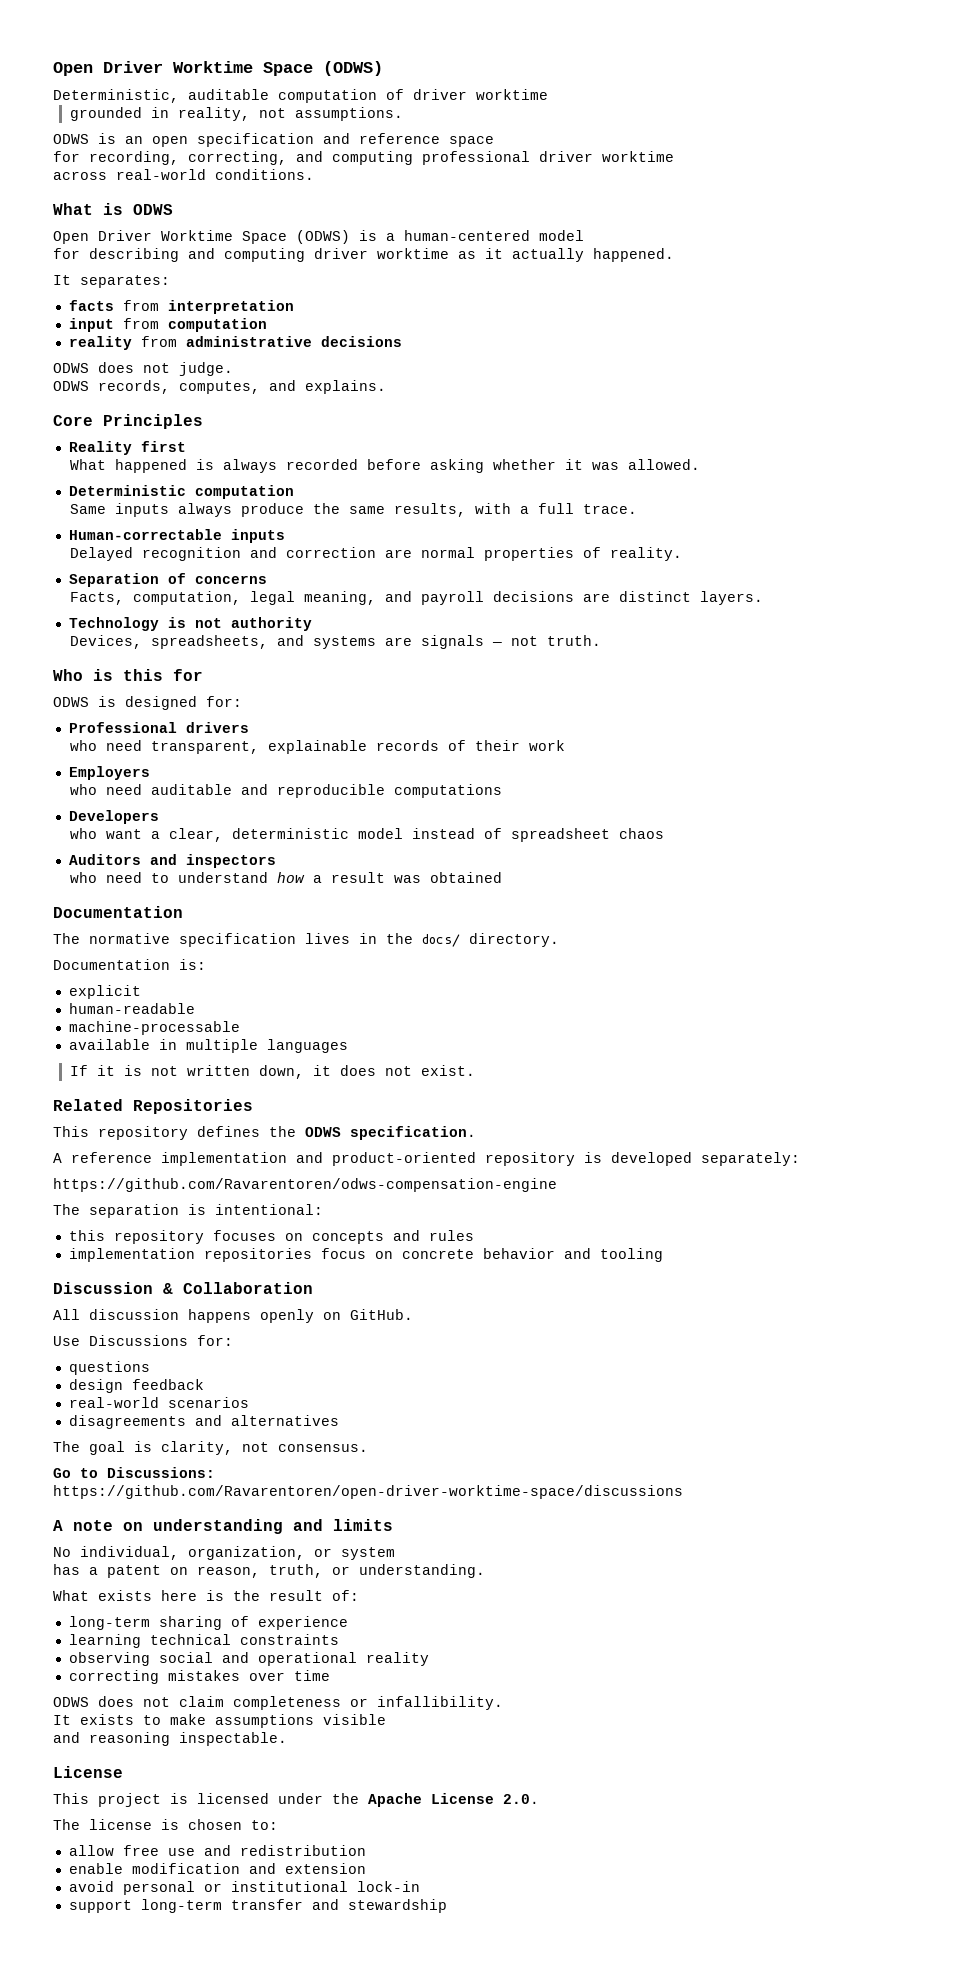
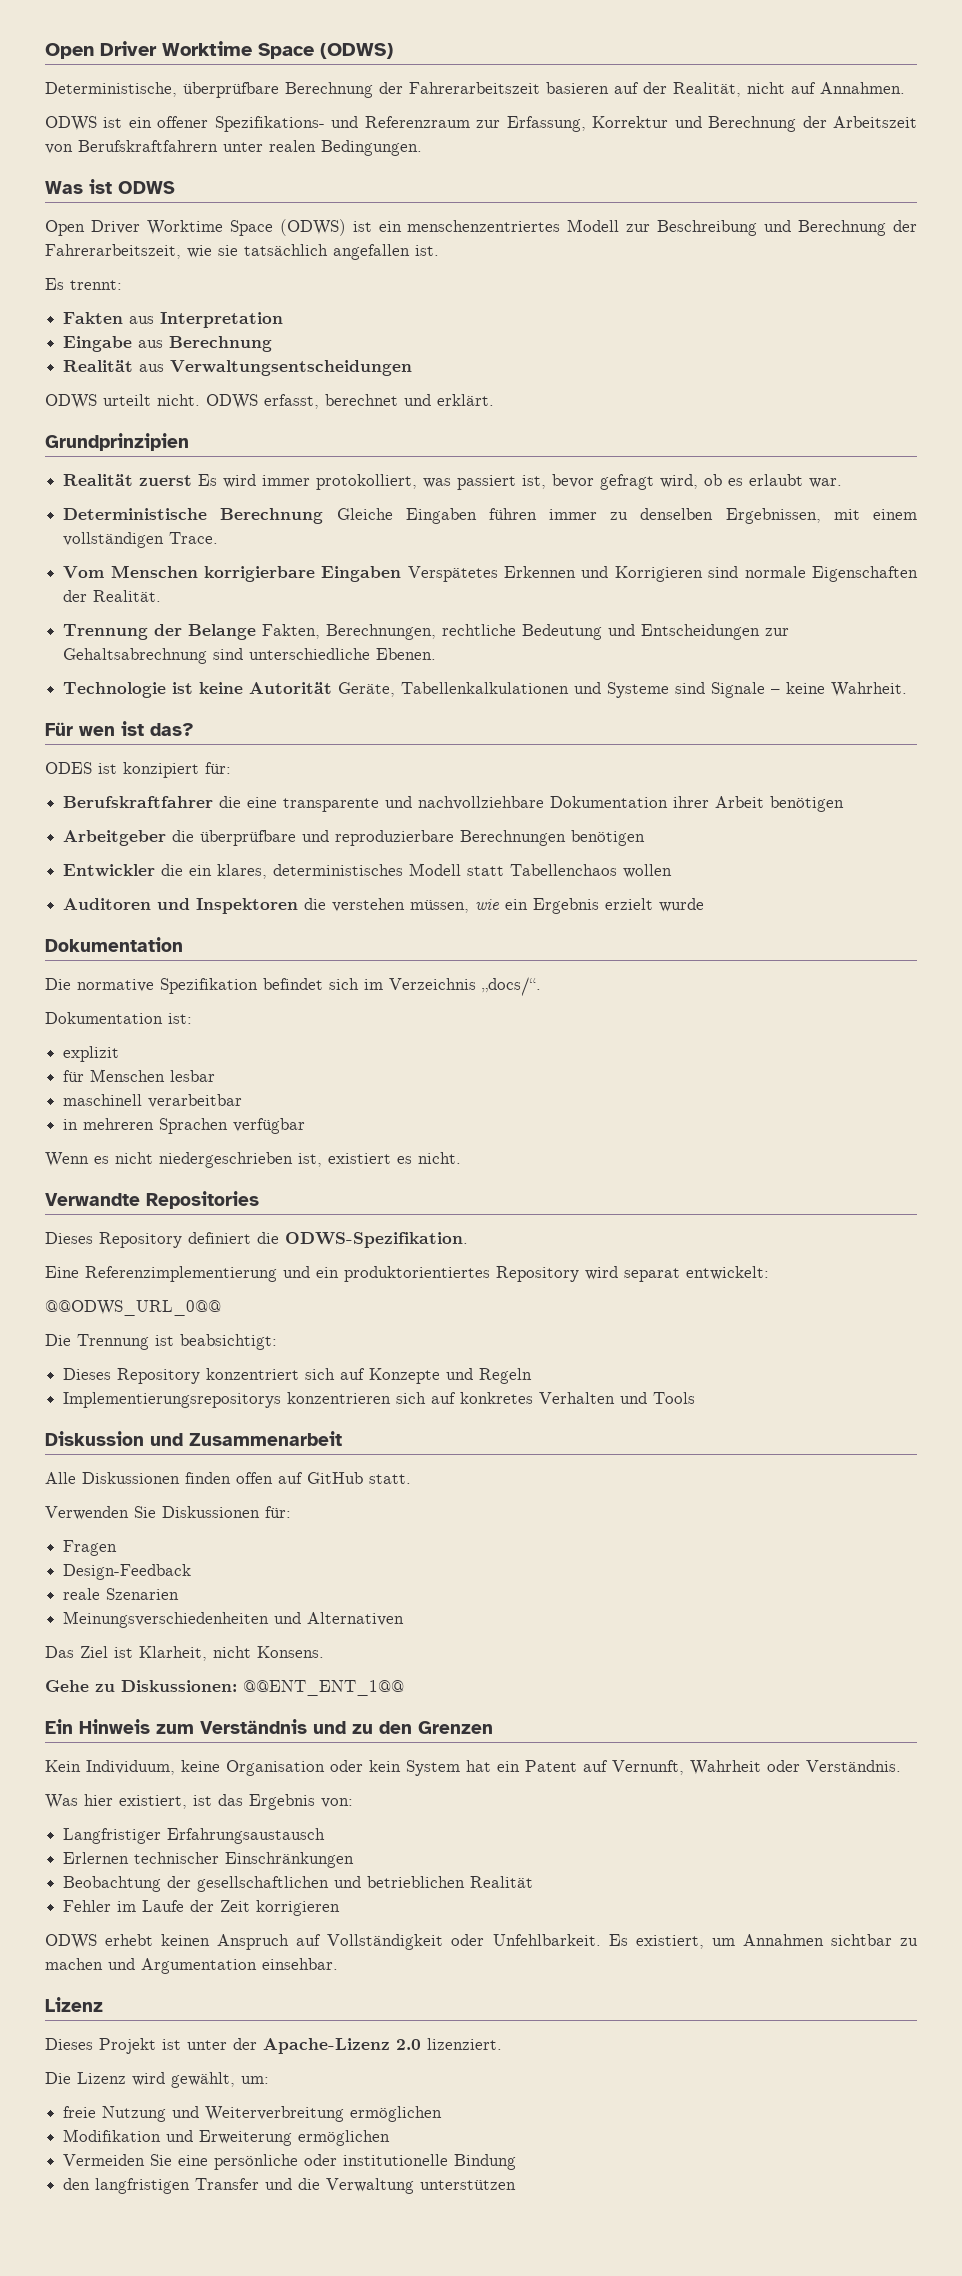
[53,89,548,103] [69,107,403,121] [53,133,494,147] [53,151,674,165] [53,169,314,180] [53,203,123,215] Deterministic, auditable computation of driver worktime // grounded in reality, not assumptions. // ODWS is an open specification and reference space // for recording, correcting, and computing professional driver worktime // across real-world conditions. // What is -> [45,82,905,98] [45,116,917,132] [45,140,422,156] [45,179,112,194] Deterministische, überprüfbare Berechnung der Fahrerarbeitszeit basieren auf der Realität, nicht auf Annahmen. // ODWS ist ein offener Spezifikations- und Referenzraum zur Erfassung, Korrektur und Berechnung der Arbeitszeit von Berufskraftfahrern unter realen Bedingungen. // Was ist
[359,230,584,241] [53,248,674,262] [53,275,170,288] [68,300,294,314] [68,318,267,332] [68,336,402,350] [53,362,233,376] [53,380,386,394] [53,414,203,429] [68,441,186,455] [69,459,700,473] [68,485,294,499] [69,503,637,517] [68,529,285,543] [69,547,682,561] [68,573,267,587] [69,591,763,605] [68,617,312,631] [69,635,601,649] [53,669,203,681] [53,696,242,710] [68,722,249,733] [69,740,565,754] [68,766,150,780] [69,784,502,798] [68,810,159,824] [69,828,664,842] [68,854,276,868] [69,872,502,883] [53,906,183,918] [53,933,559,947] [53,959,206,970] [68,985,141,999] [68,1003,195,1014] [68,1021,240,1035] [68,1039,348,1053] [69,1065,475,1079] [53,1099,253,1114] [53,1126,476,1140] [53,1152,800,1166] [53,1178,557,1192] [53,1204,323,1218] [68,1230,474,1244] [68,1248,663,1262] [53,1282,313,1294] [53,1309,413,1323] [53,1335,233,1346] [68,1361,150,1375] [68,1379,204,1393] [68,1397,249,1408] [68,1415,339,1429] [53,1441,368,1455] [53,1467,215,1478] [53,1485,683,1499] [53,1519,393,1534] [53,1546,395,1560] [53,1564,485,1578] [53,1590,359,1601] [68,1616,348,1630] [68,1634,339,1648] [68,1652,429,1666] [68,1670,330,1684] [53,1696,503,1710] [53,1714,386,1728] [53,1732,287,1746] [53,1766,123,1778] [53,1793,539,1807] [53,1819,278,1830] [68,1845,366,1856] [68,1863,366,1874] [68,1881,420,1895] [68,1899,447,1913] is a human-centered model // for describing and computing driver worktime as it actually happened. // It separates: // facts from interpretation // input from computation // reality from administrative decisions // ODWS does not judge. // ODWS records, computes, and explains. // Core Principles // Reality first // What happened is always recorded before asking whether it was allowed. // Deterministic computation // Same inputs always produce the same results, with a full trace. // Human-correctable inputs // Delayed recognition and correction are normal properties of reality. // Separation of concerns // Facts, computation, legal meaning, and payroll decisions are distinct layers. // Technology is not authority // Devices, spreadsheets, and systems are signals — not truth. // Who is this for // ODWS is designed for: // Professional drivers // who need transparent, explainable records of their work // Employers // who need auditable and reproducible computations // Developers // who want a clear, deterministic model instead of spreadsheet chaos // Auditors and inspectors // who need to understand how a result was obtained // Documentation // The normative specification lives in the docs/ directory. // Documentation is: // explicit // human-readable // machine-processable // available in multiple languages // If it is not written down, it does not exist. // Related Repositories // This repository defines the ODWS specification. // A reference implementation and product-oriented repository is developed separately: // https://github.com/Ravarentoren/odws-compensation-engine // The separation is intentional: // this repository focuses on concepts and rules // implementation repositories focus on concrete behavior and tooling // Discussion & Collaboration // All discussion happens openly on GitHub. // Use Discussions for: // questions // design feedback // real-world scenarios // disagreements and alternatives // The goal is clarity, not consensus. // Go to Discussions: // https://github.com/Ravarentoren/open-driver-worktime-space/discussions // A note on understanding and limits // No individual, organization, or system // has a patent on reason, truth, or understanding. // What exists here is the result of: // long-term sharing of experience // learning technical constraints // observing social and operational reality // correcting mistakes over time // ODWS does not claim completeness or infallibility. // It exists to make assumptions visible // and reasoning inspectable. // License // This project is licensed under the Apache License 2.0. // The license is chosen to: // allow free use and redistribution // enable modification and extension // avoid personal or institutional lock-in // support long-term transfer and stewardship -> [352,219,917,236] [45,244,439,260] [45,278,122,290] [63,312,284,328] [63,336,273,352] [63,360,413,376] [45,394,494,409] [45,433,189,451] [63,474,843,490] [63,508,917,524] [63,532,219,548] [63,565,918,582] [63,590,162,602] [63,624,790,640] [63,648,437,664] [63,682,908,698] [45,721,194,736] [45,762,231,778] [63,796,845,812] [63,830,646,846] [63,863,673,879] [63,898,705,914] [45,937,183,952] [45,977,541,996] [45,1012,192,1024] [63,1046,120,1062] [63,1069,216,1082] [63,1094,243,1108] [63,1118,306,1134] [45,1152,461,1168] [45,1191,259,1209] [45,1232,468,1248] [45,1266,769,1282] [45,1300,221,1316] [45,1334,277,1350] [63,1368,533,1384] [63,1392,696,1408] [45,1431,342,1446] [45,1472,411,1484] [45,1506,291,1520] [63,1540,118,1556] [63,1564,192,1580] [63,1588,180,1600] [63,1611,405,1628] [45,1646,324,1661] [45,1680,404,1696] [45,1719,493,1734] [45,1760,901,1776] [45,1794,353,1810] [63,1828,326,1844] [63,1852,355,1868] [63,1876,534,1892] [63,1900,341,1916] [45,1934,919,1950] [45,1958,338,1974] [45,1997,103,2012] [45,2038,502,2054] [45,2072,269,2088] [63,2106,443,2122] [63,2129,391,2146] [63,2154,517,2170] [63,2178,517,2194] ist ein menschenzentriertes Modell zur Beschreibung und Berechnung der Fahrerarbeitszeit, wie sie tatsächlich angefallen ist. // Es trennt: // Fakten aus Interpretation // Eingabe aus Berechnung // Realität aus Verwaltungsentscheidungen // ODWS urteilt nicht. ODWS erfasst, berechnet und erklärt. // Grundprinzipien // Realität zuerst Es wird immer protokolliert, was passiert ist, bevor gefragt wird, ob es erlaubt war. // Deterministische Berechnung Gleiche Eingaben führen immer zu denselben Ergebnissen, mit einem vollständigen Trace. // Vom Menschen korrigierbare Eingaben Verspätetes Erkennen und Korrigieren sind normale Eigenschaften der Realität. // Trennung der Belange Fakten, Berechnungen, rechtliche Bedeutung und Entscheidungen zur Gehaltsabrechnung sind unterschiedliche Ebenen. // Technologie ist keine Autorität Geräte, Tabellenkalkulationen und Systeme sind Signale – keine Wahrheit. // Für wen ist das? // ODES ist konzipiert für: // Berufskraftfahrer die eine transparente und nachvollziehbare Dokumentation ihrer Arbeit benötigen // Arbeitgeber die überprüfbare und reproduzierbare Berechnungen benötigen // Entwickler die ein klares, deterministisches Modell statt Tabellenchaos wollen // Auditoren und Inspektoren die verstehen müssen, wie ein Ergebnis erzielt wurde // Dokumentation // Die normative Spezifikation befindet sich im Verzeichnis „docs/“. // Dokumentation ist: // explizit // für Menschen lesbar // maschinell verarbeitbar // in mehreren Sprachen verfügbar // Wenn es nicht niedergeschrieben ist, existiert es nicht. // Verwandte Repositories // Dieses Repository definiert die ODWS-Spezifikation. // Eine Referenzimplementierung und ein produktorientiertes Repository wird separat entwickelt: // @@ODWS_URL_0@@ // Die Trennung ist beabsichtigt: // Dieses Repository konzentriert sich auf Konzepte und Regeln // Implementierungsrepositorys konzentrieren sich auf konkretes Verhalten und Tools // Diskussion und Zusammenarbeit // Alle Diskussionen finden offen auf GitHub statt. // Verwenden Sie Diskussionen für: // Fragen // Design-Feedback // reale Szenarien // Meinungsverschiedenheiten und Alternativen // Das Ziel ist Klarheit, nicht Konsens. // Gehe zu Diskussionen: @@ENT_ENT_1@@ // Ein Hinweis zum Verständnis und zu den Grenzen // Kein Individuum, keine Organisation oder kein System hat ein Patent auf Vernunft, Wahrheit oder Verständnis. // Was hier existiert, ist das Ergebnis von: // Langfristiger Erfahrungsaustausch // Erlernen technischer Einschränkungen // Beobachtung der gesellschaftlichen und betrieblichen Realität // Fehler im Laufe der Zeit korrigieren // ODWS erhebt keinen Anspruch auf Vollständigkeit oder Unfehlbarkeit. Es existiert, um Annahmen sichtbar zu machen und Argumentation einsehbar. // Lizenz // Dieses Projekt ist unter der Apache-Lizenz 2.0 lizenziert. // Die Lizenz wird gewählt, um: // freie Nutzung und Weiterverbreitung ermöglichen // Modifikation und Erweiterung ermöglichen // Vermeiden Sie eine persönliche oder institutionelle Bindung // den langfristigen Transfer und die Verwaltung unterstützen

